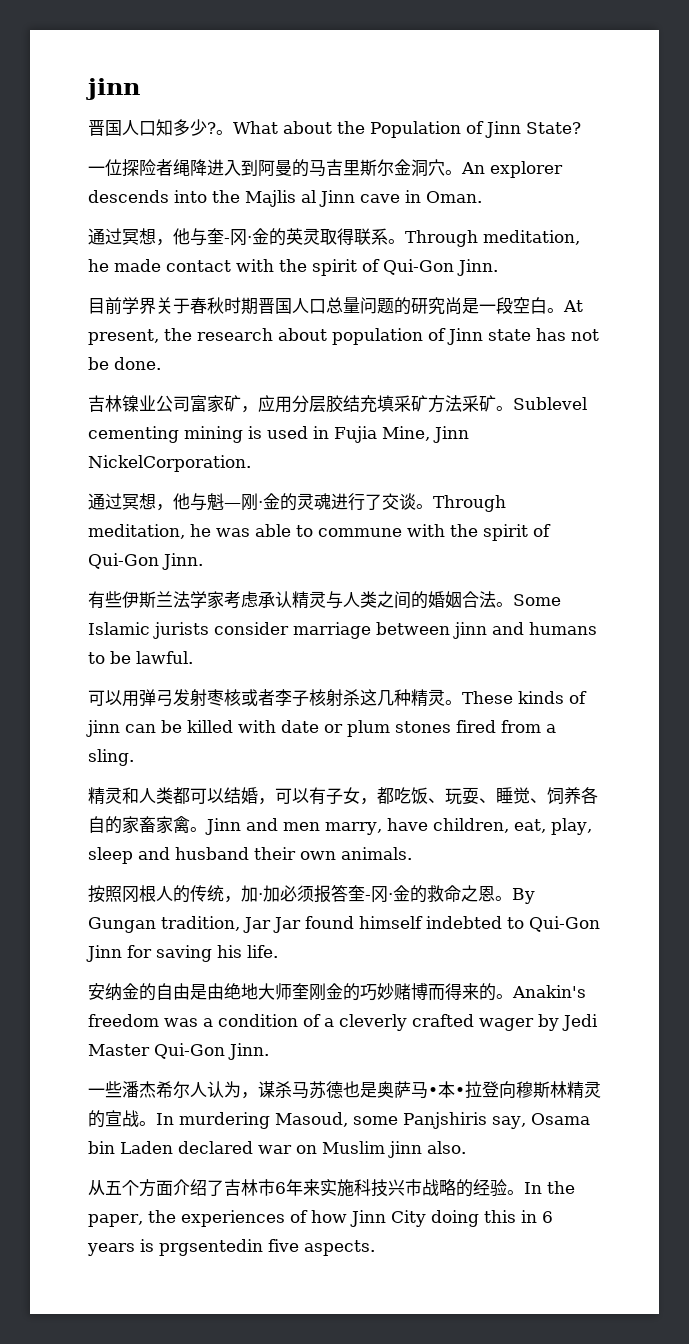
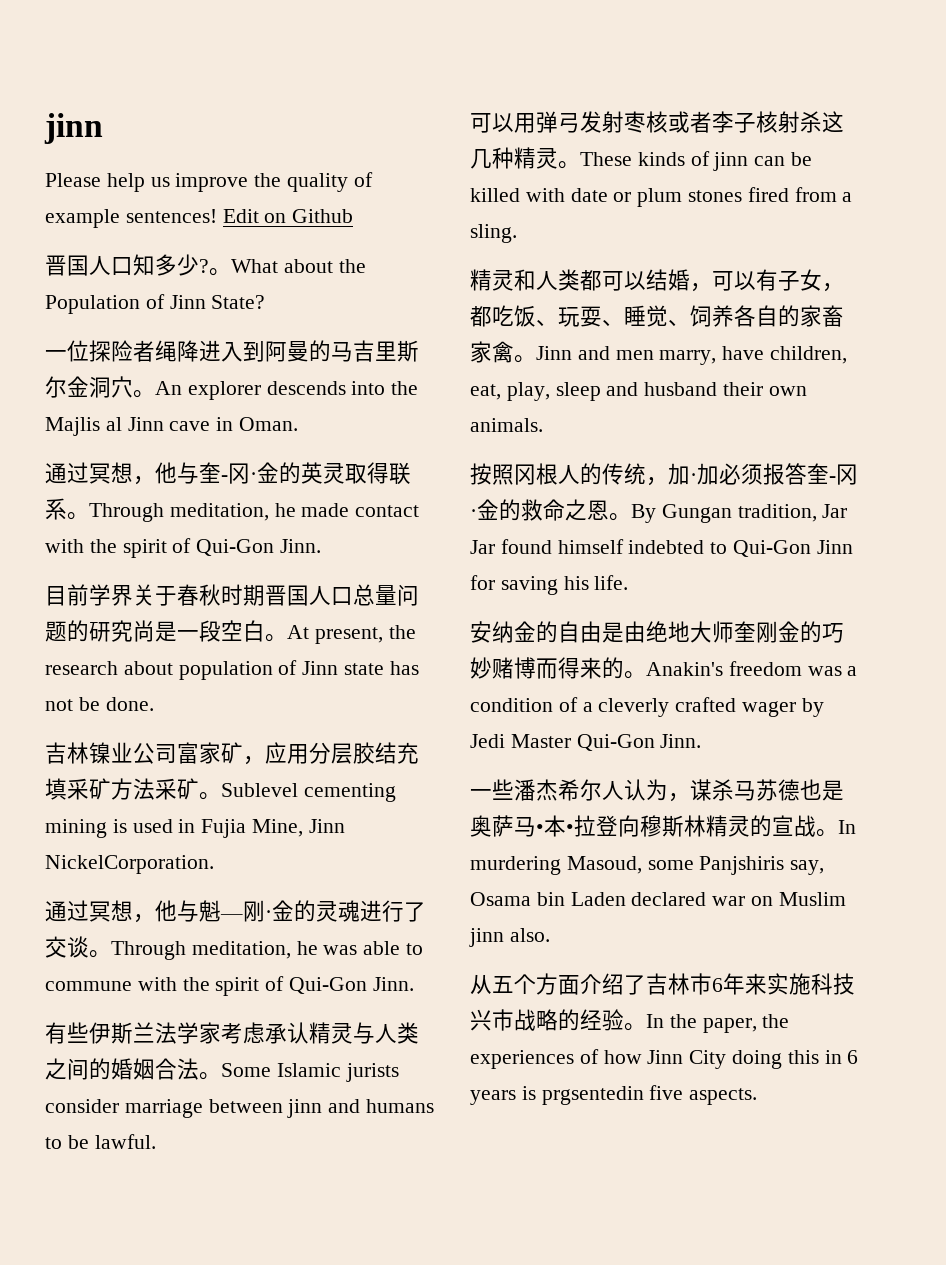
[86,78,140,100] jinn -> [44,113,103,144] [45,172,373,192] [45,209,354,228] jinn // Please help us improve the quality of example sentences! Edit on Github

